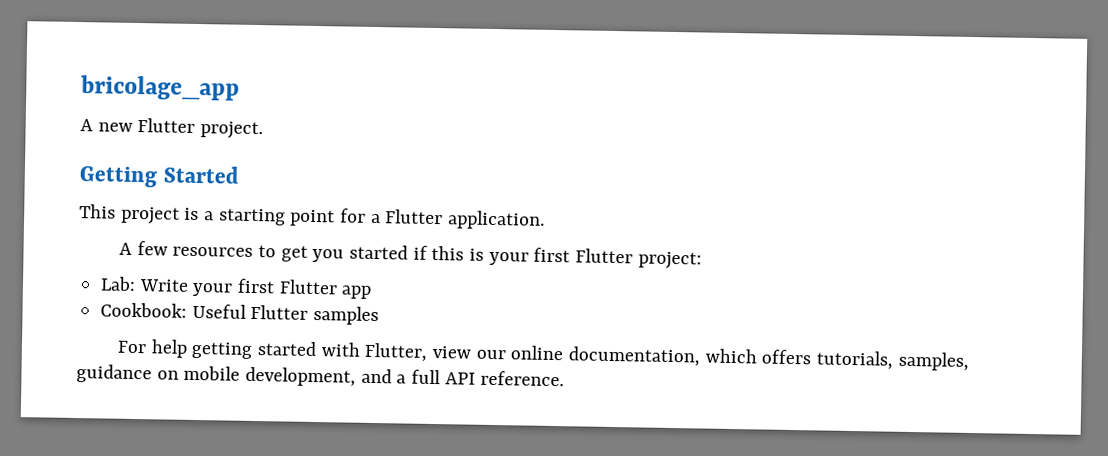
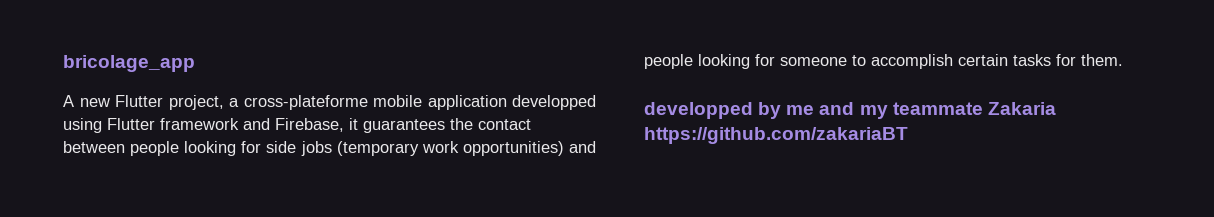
[200,121,264,140] [79,165,239,188] [79,204,546,230] [118,241,702,270] [100,276,373,299] [100,302,380,326] [116,339,969,371] [76,364,565,387] project. // Getting Started // This project is a starting point for a Flutter application. // A few resources to get you started if this is your first Flutter project: // Lab: Write your first Flutter app // Cookbook: Useful Flutter samples // For help getting started with Flutter, view our online documentation, which offers tutorials, samples, guidance on mobile development, and a full API reference. -> [168,95,596,110] [63,118,531,133] [63,141,596,156] [644,54,1123,69] [644,102,1056,119] [644,127,908,144] project, a cross-plateforme mobile application developped using Flutter framework and Firebase, it guarantees the contact between people looking for side jobs (temporary work opportunities) and people looking for someone to accomplish certain tasks for them. // developped by me and my teammate Zakaria https://github.com/zakariaBT

